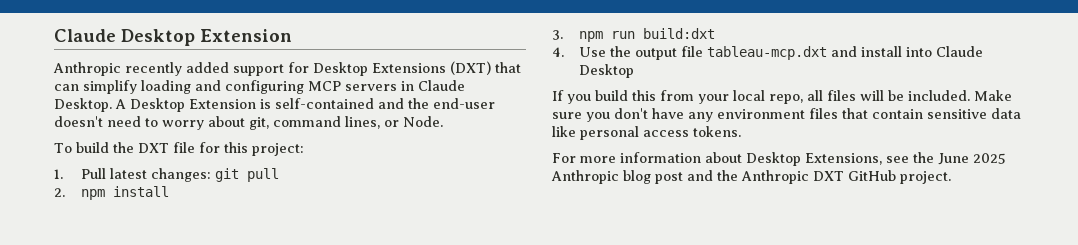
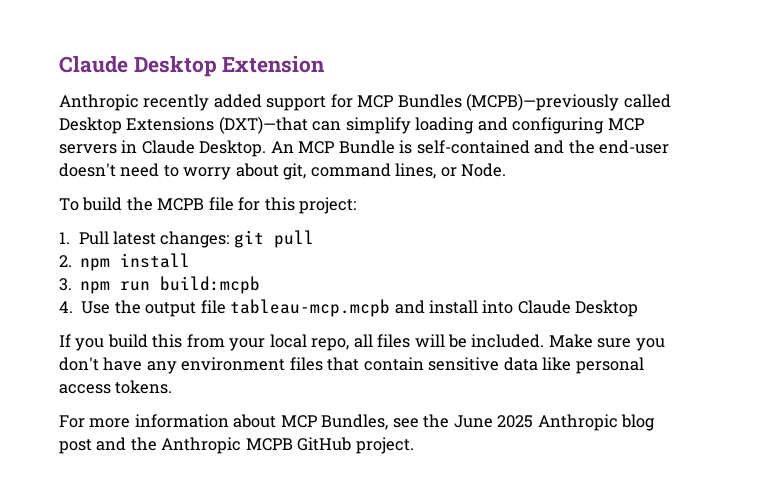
[313,61,521,76] Desktop Extensions (DXT) that -> [357,93,671,111] [59,116,308,134] MCP Bundles (MCPB)—previously called Desktop Extensions (DXT)—that
[115,98,256,112] A Desktop Extension -> [270,140,395,154] An MCP Bundle
[137,143,169,153] DXT -> [157,198,205,211] MCPB
[642,28,715,39] build:dxt -> [160,276,261,294] build:mcpb
[706,46,827,60] tableau-mcp.dxt -> [230,299,391,317] tableau-mcp.mcpb
[746,152,882,166] Desktop Extensions, -> [280,414,389,430] MCP Bundles,
[813,171,844,181] DXT -> [245,438,293,451] MCPB

